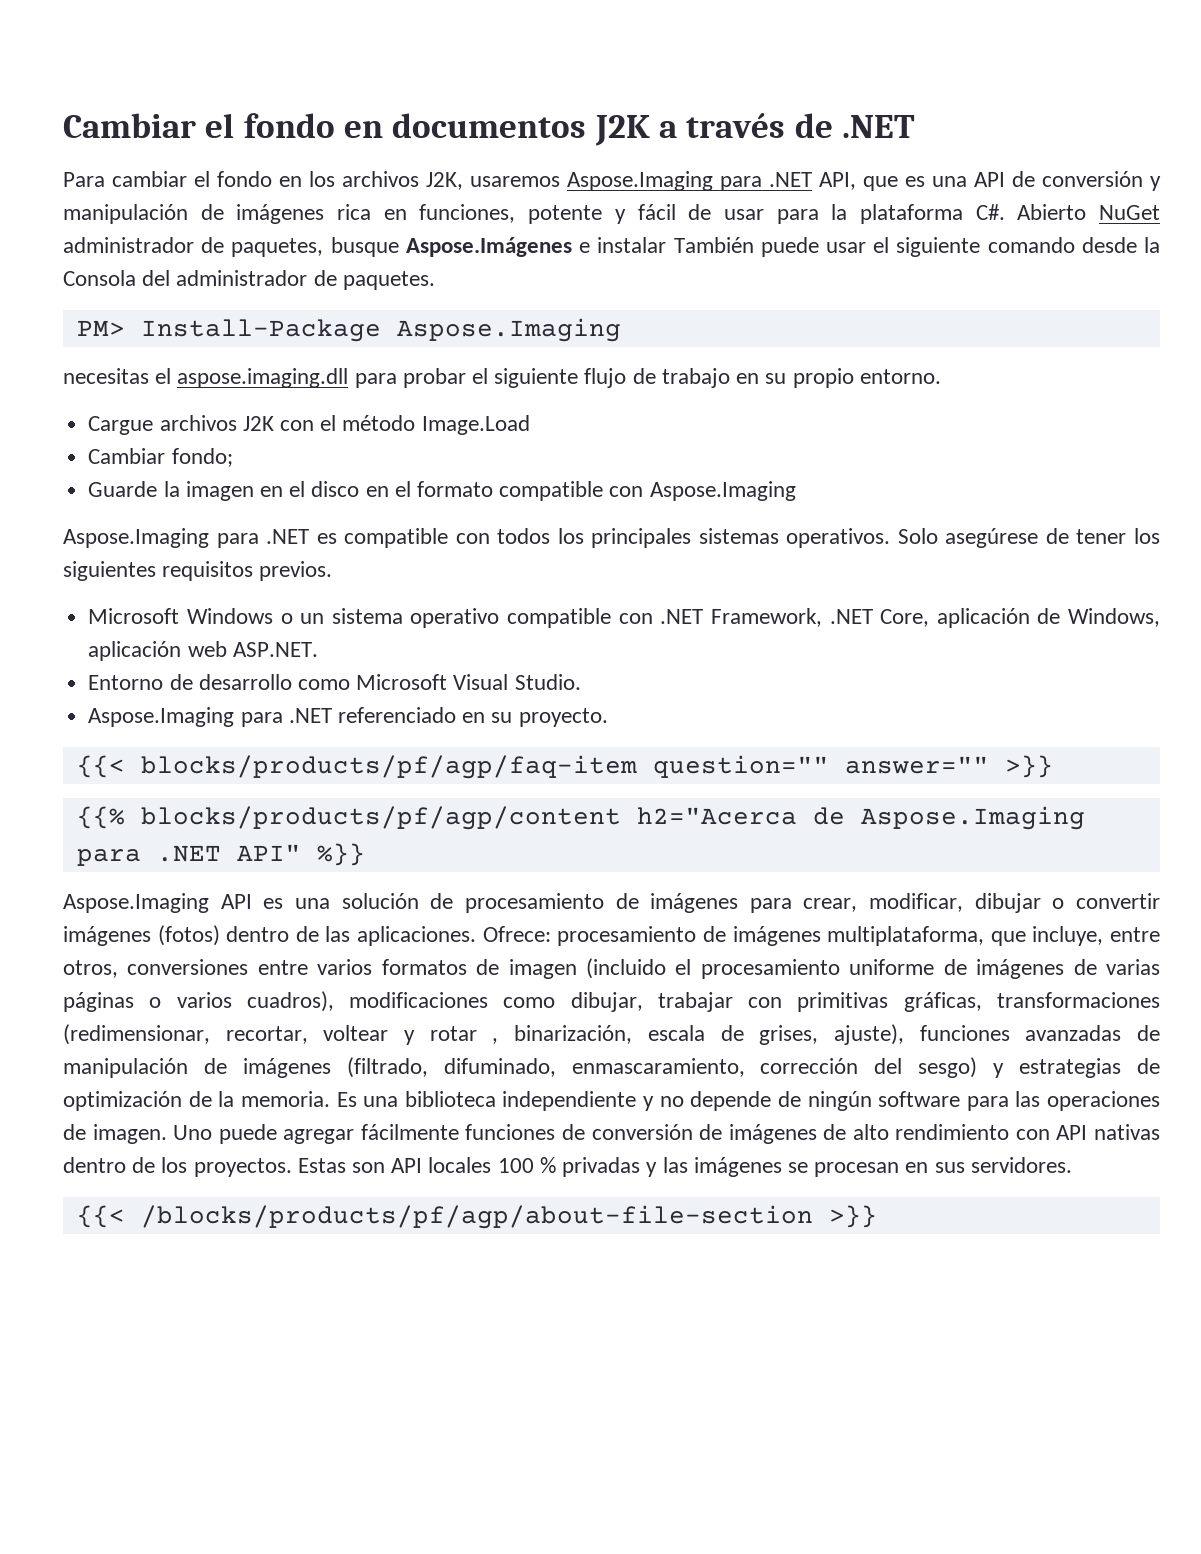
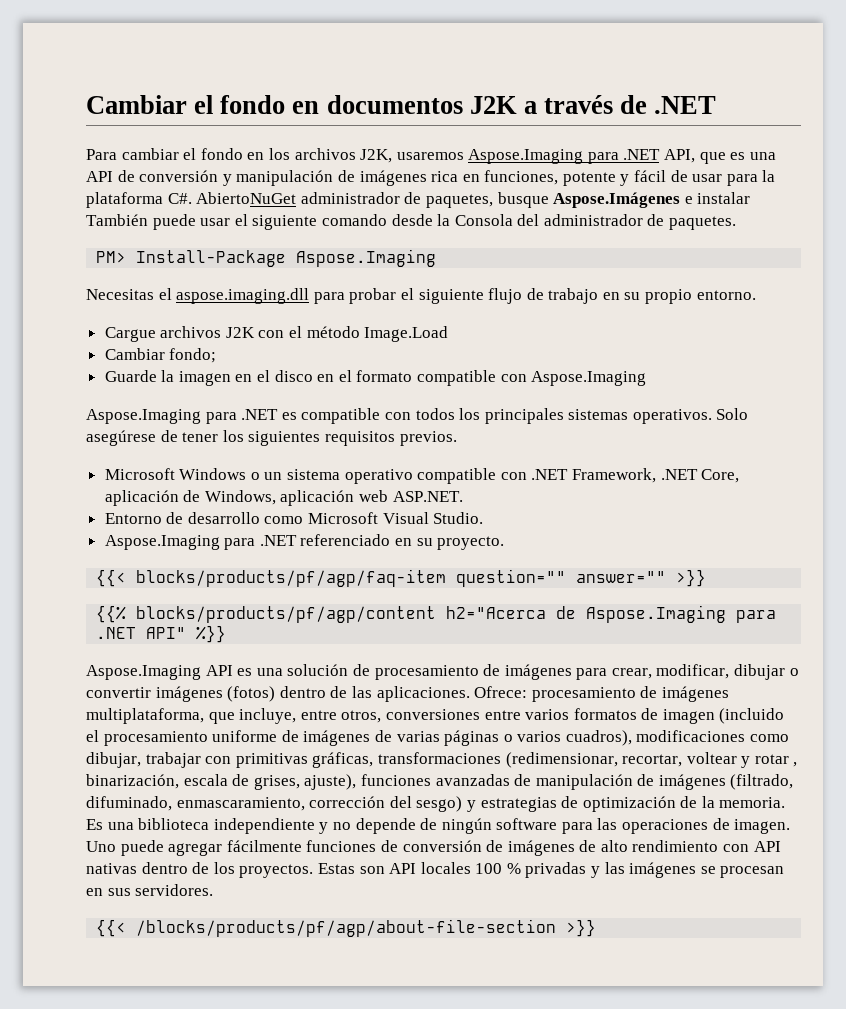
[1017,204,1160,220] Abierto NuGet -> [196,192,297,204] AbiertoNuGet
[63,368,149,384] necesitas -> [86,289,154,300] Necesitas

